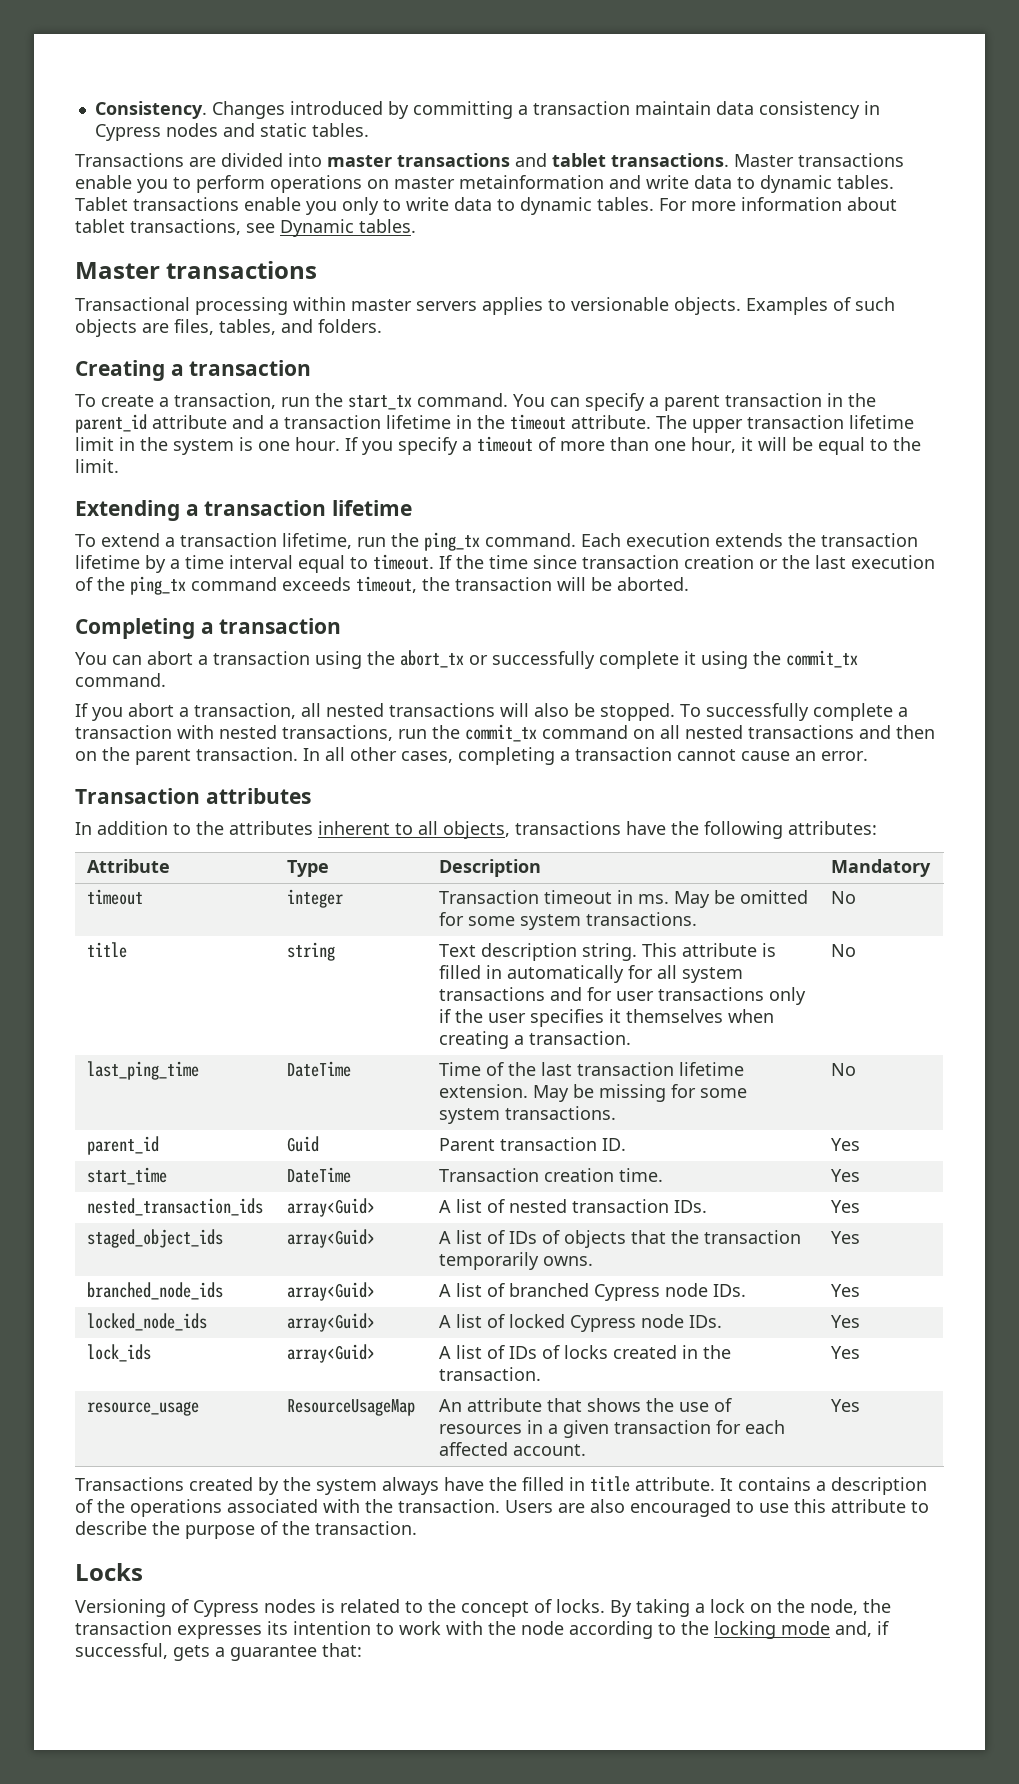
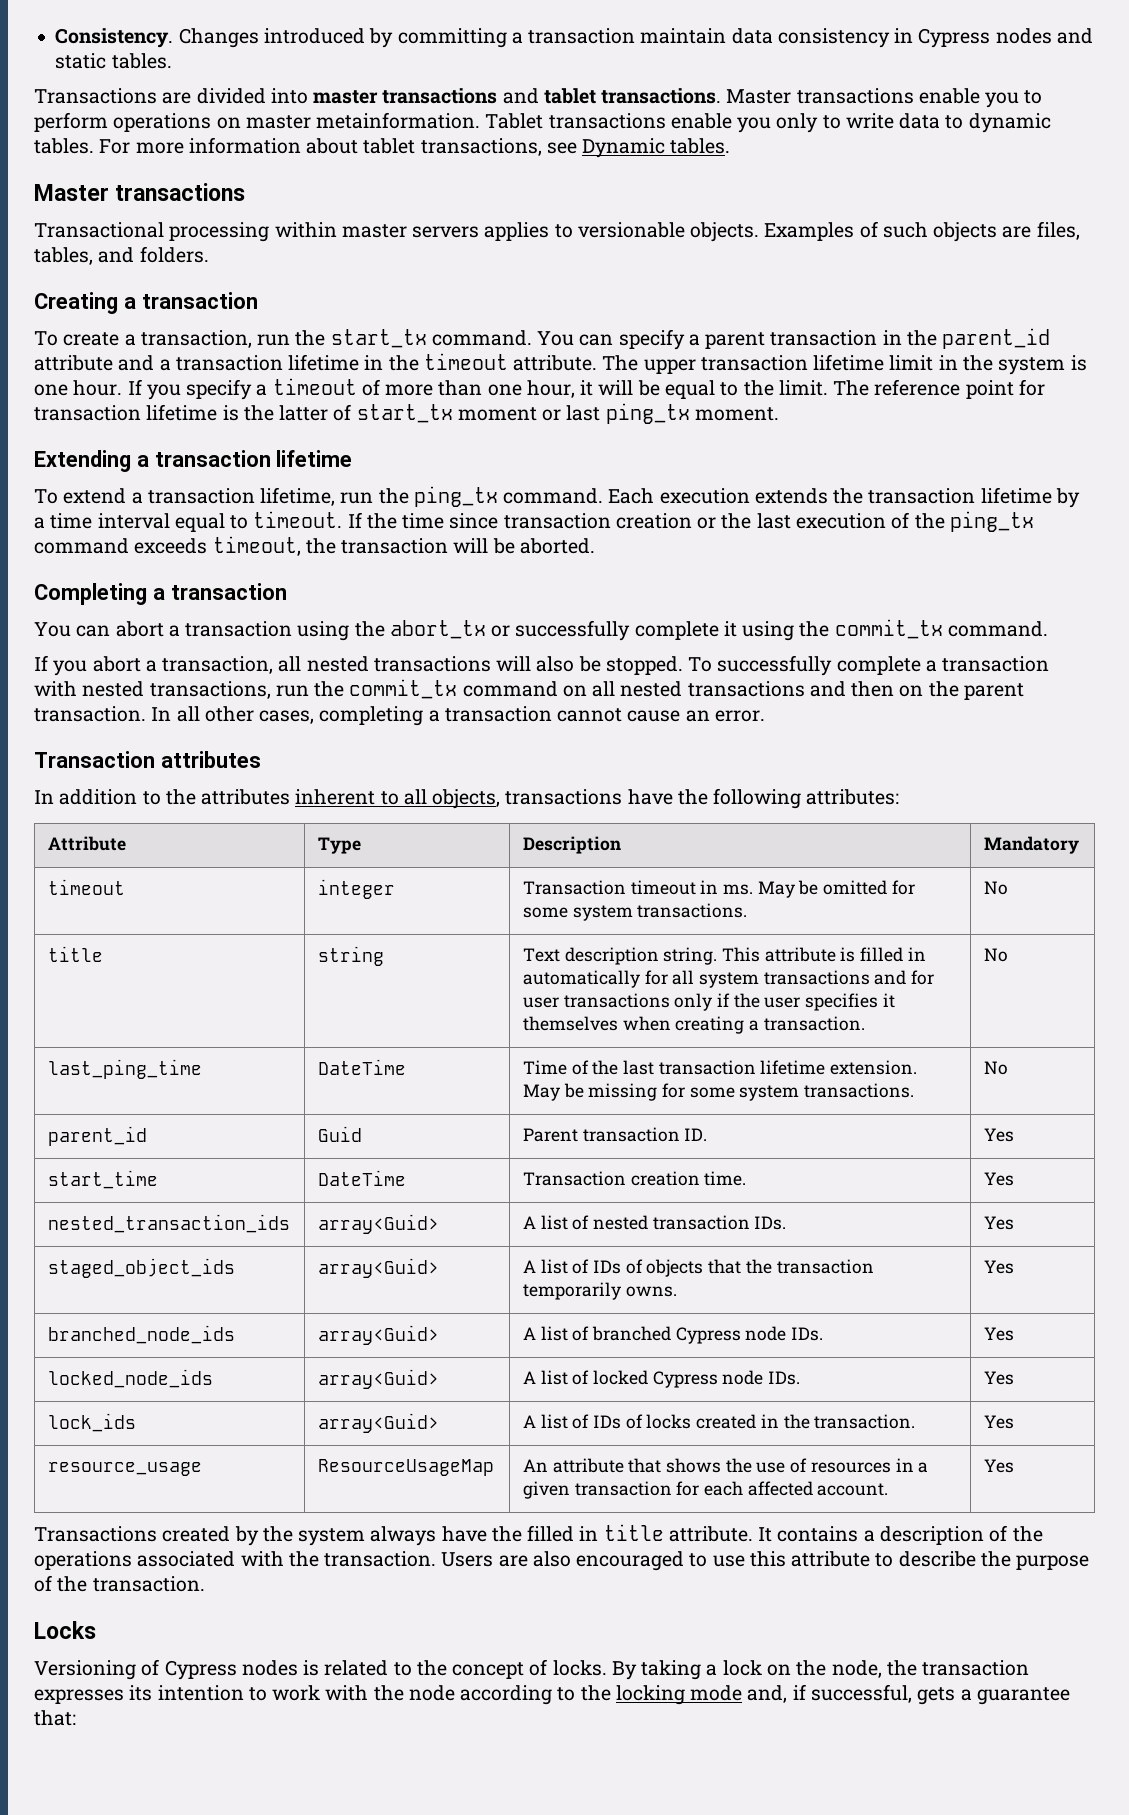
[459,175,894,193] metainformation and write data to dynamic tables. -> [316,112,481,129] metainformation.
(119, 466) none -> [833,379,1045,399] [34,403,779,424] The reference point for transaction lifetime is the latter of start_tx moment or last ping_tx moment.

